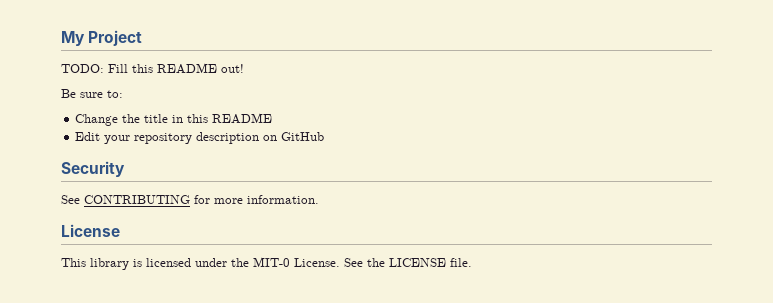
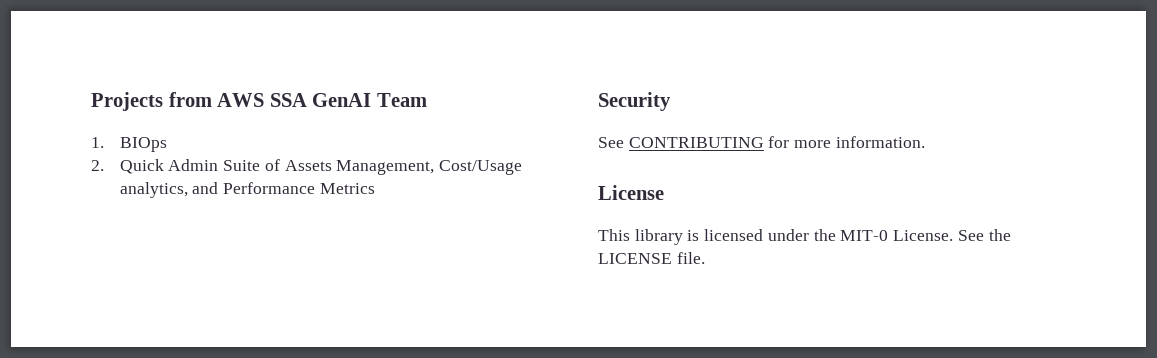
[61,30,143,46] [61,63,244,74] [61,89,123,98] [75,113,273,126] [75,132,325,144] My Project // TODO: Fill this README out! // Be sure to: // Change the title in this README // Edit your repository description on GitHub -> [91,92,427,111] [91,137,167,152] [91,159,522,175] [119,182,375,198] Projects from AWS SSA GenAI Team // 1. BIOps // 2. Quick Admin Suite of Assets Management, Cost/Usage analytics, and Performance Metrics

